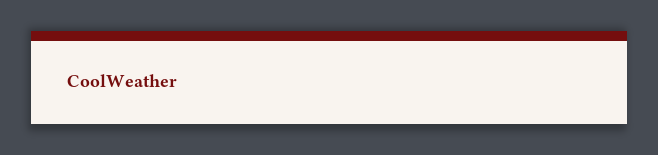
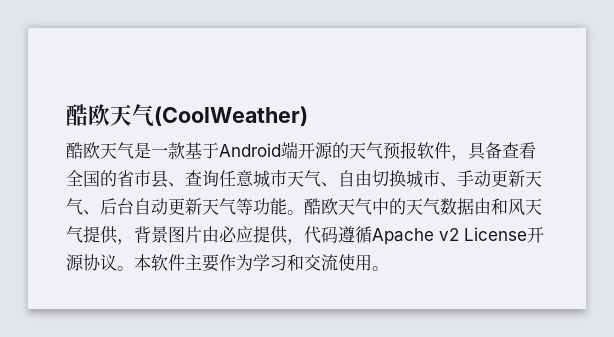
[67,74,177,87] CoolWeather -> [66,104,308,127] [66,141,536,161] [66,170,542,188] [66,198,542,216] [66,226,544,245] [66,254,389,272] 酷欧天气(CoolWeather) // 酷欧天气是一款基于Android端开源的天气预报软件，具备查看全国的省市县、查询任意城市天气、自由切换城市、手动更新天气、后台自动更新天气等功能。酷欧天气中的天气数据由和风天气提供，背景图片由必应提供，代码遵循Apache v2 License开源协议。本软件主要作为学习和交流使用。

